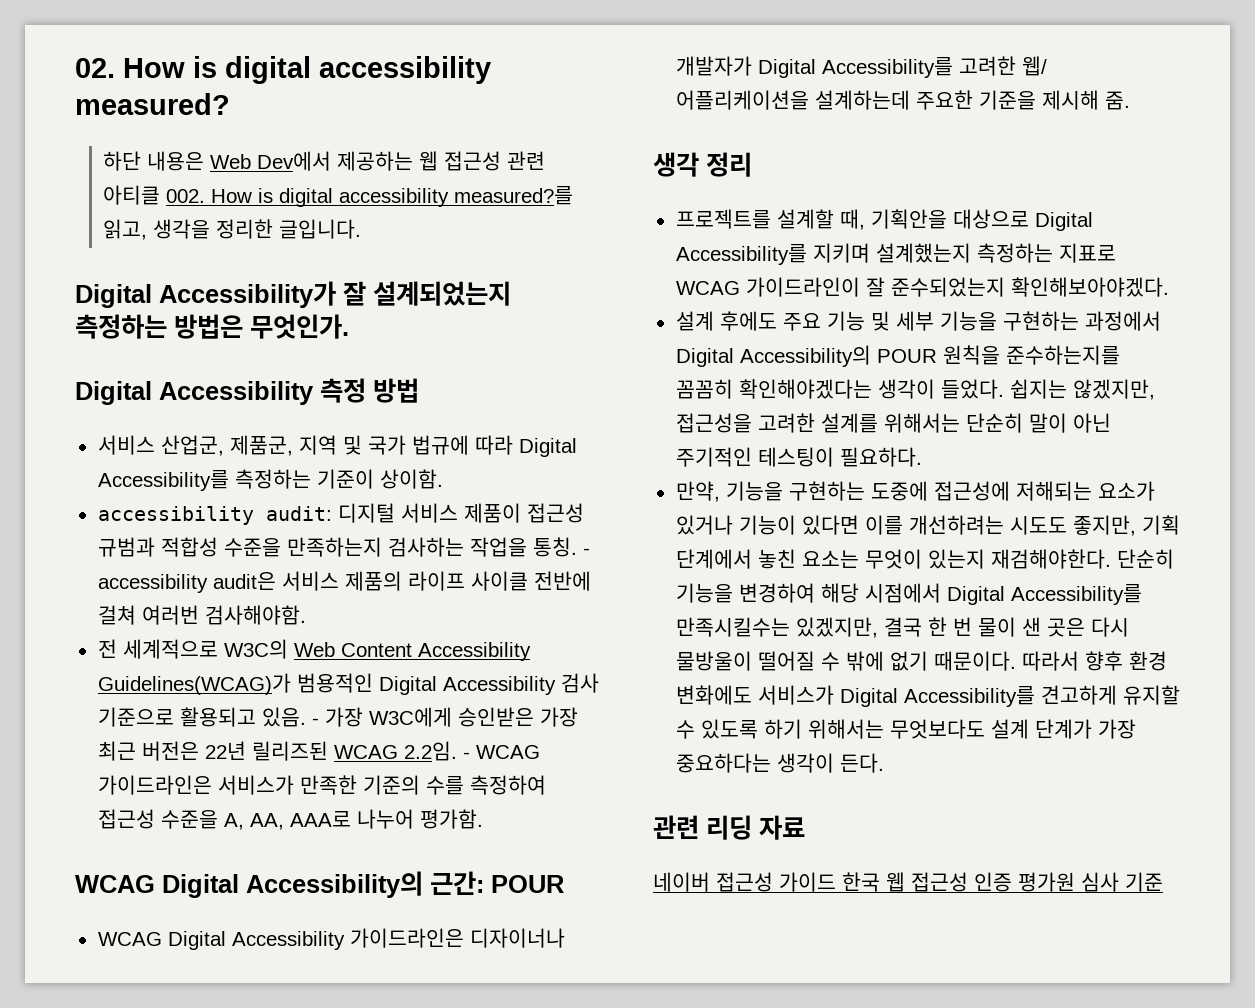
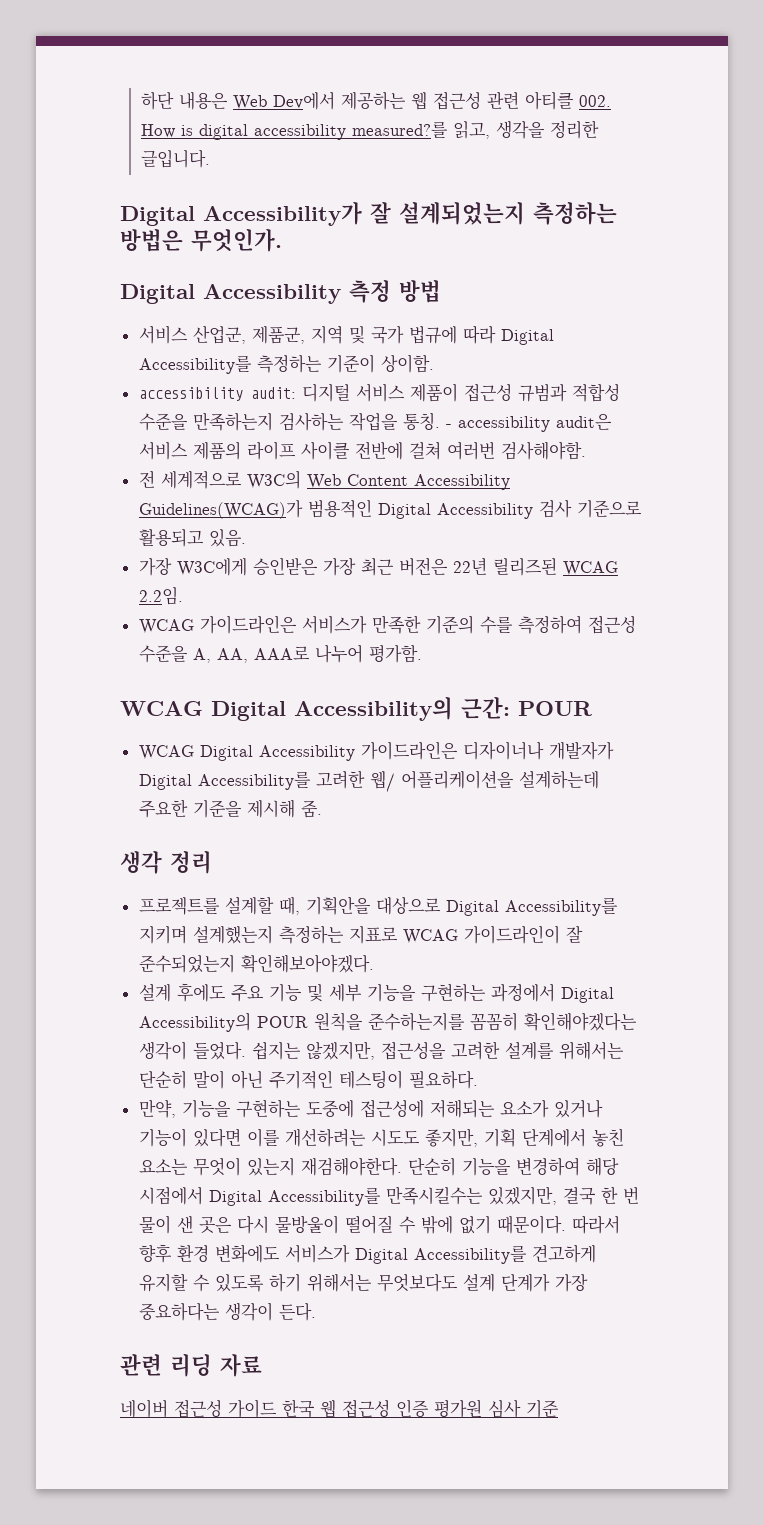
[75,56,491,84] [75,93,230,115] 02. How is digital accessibility measured? // -> (140, 101) none
[311,718,319,725] - -> (246, 538) //
[462,752,470,759] - -> (183, 596) //

